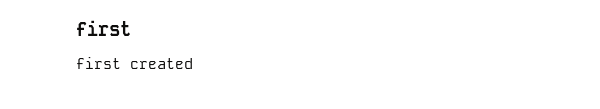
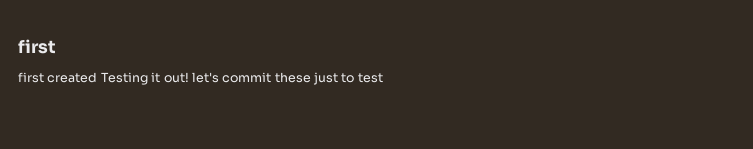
(193, 63) none -> [100,72,383,85] Testing it out! let's commit these just to test

